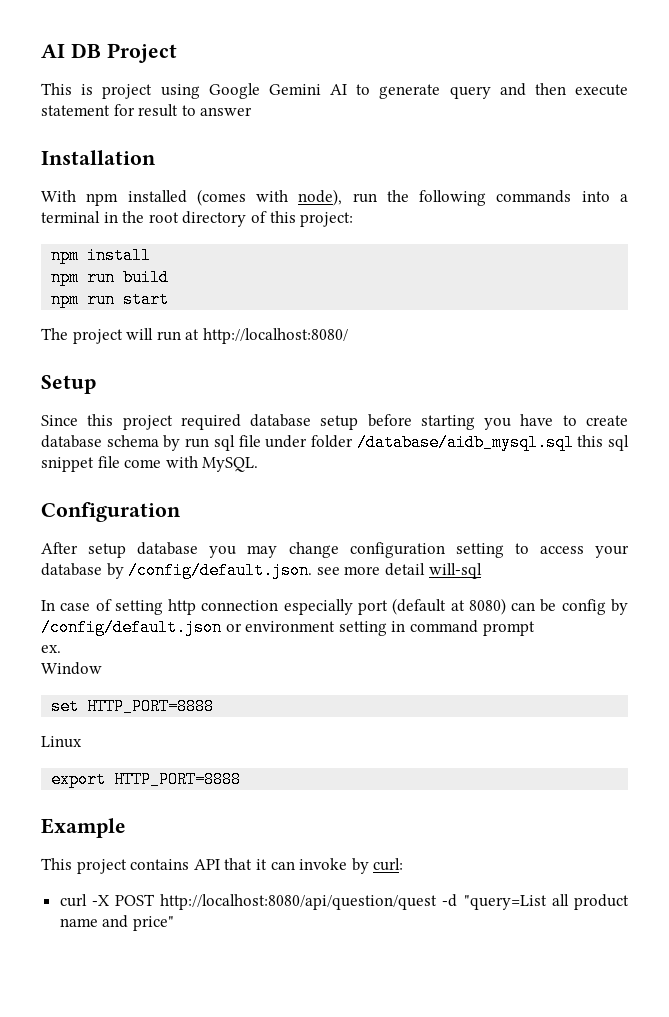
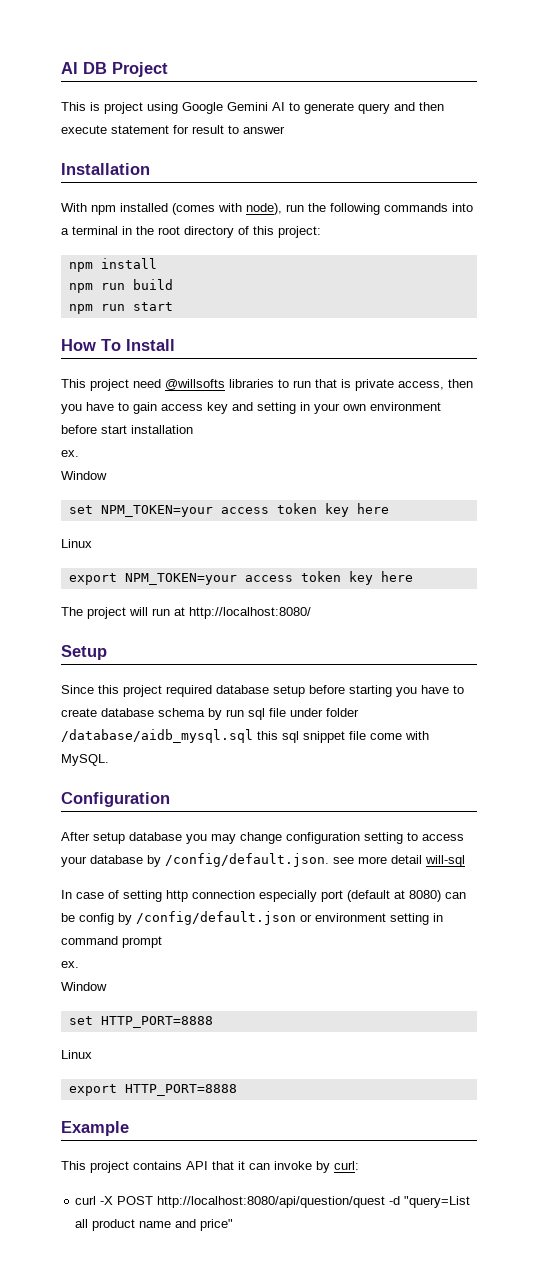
(170, 299) none -> [61,339,175,351] [61,379,473,391] [61,402,441,414] [61,425,193,434] [61,450,79,457] [61,471,107,480] [68,503,389,517] [61,539,92,548] [68,571,413,585] // How To Install // This project need @willsofts libraries to run that is private access, then you have to gain access key and setting in your own environment before start installation // ex. // Window // set NPM_TOKEN=your access token key here // Linux // export NPM_TOKEN=your access token key here

